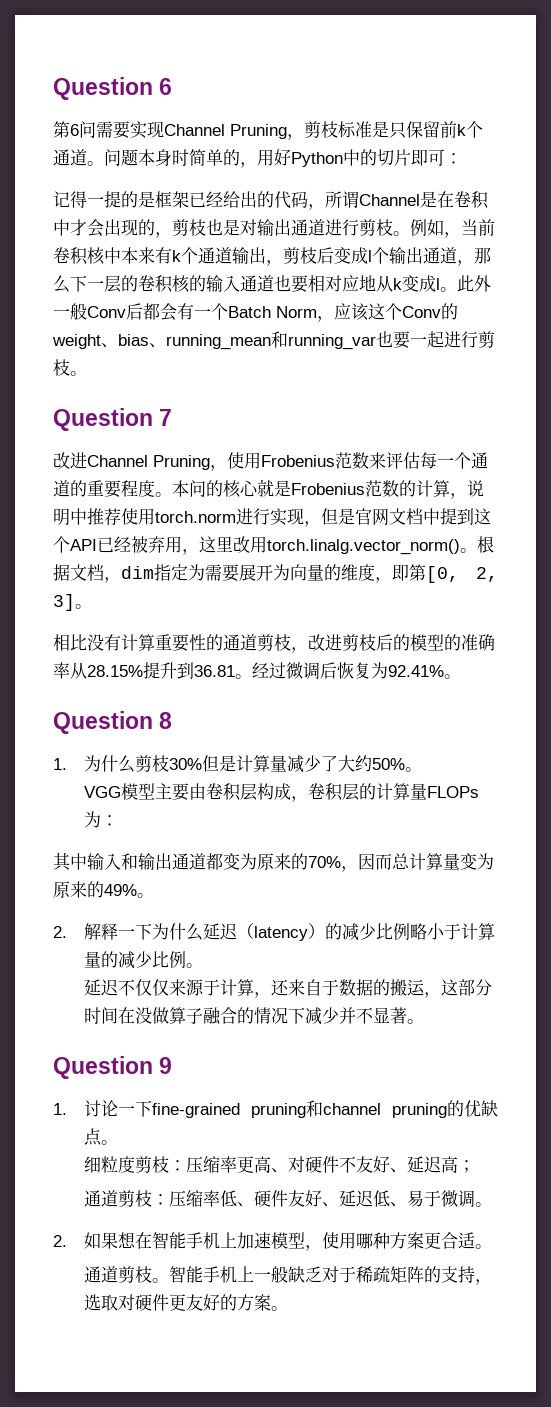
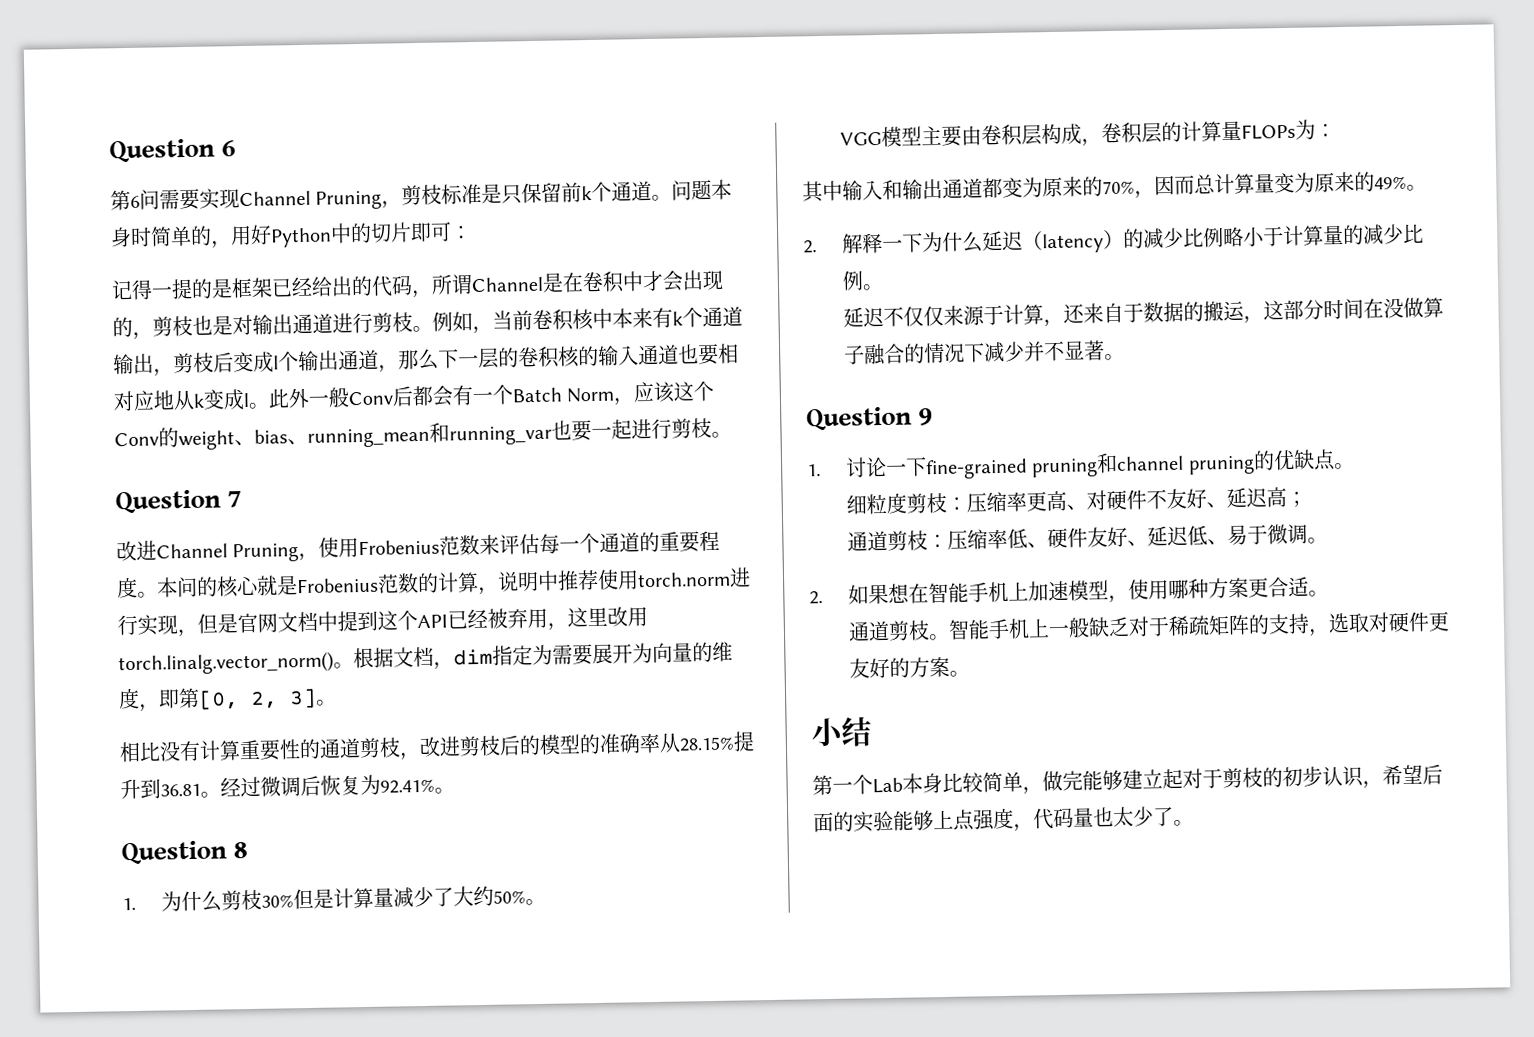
(288, 1308) none -> [811,716,872,748] [812,764,1443,796] [813,806,1194,833] // 小结 // 第一个Lab本身比较简单，做完能够建立起对于剪枝的初步认识，希望后面的实验能够上点强度，代码量也太少了。

